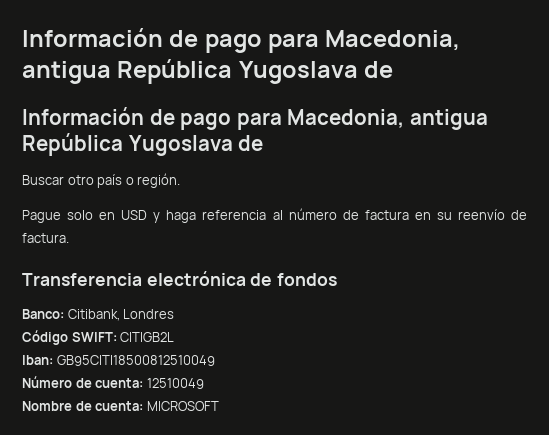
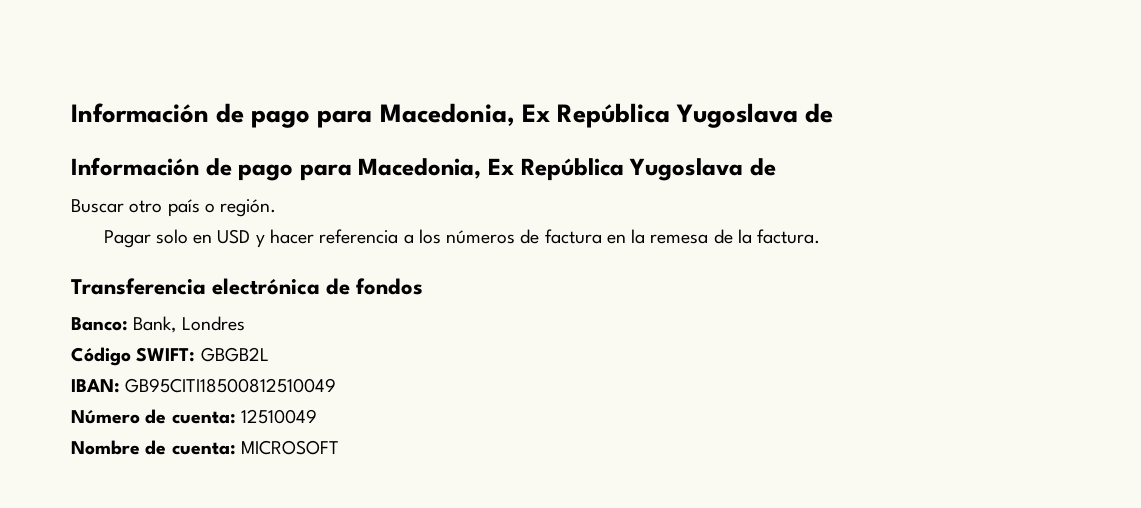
[22,28,461,53] [22,61,111,84] Información de pago para Macedonia, antigua -> [71,103,550,128] Información de pago para Macedonia, Ex
[409,109,488,130] antigua -> [488,158,515,175] Ex
[22,210,61,223] Pague -> [103,230,151,248] Pagar
[166,208,527,223] haga referencia al número de factura en su reenvío de -> [269,229,752,244] hacer referencia a los números de factura en la remesa de la
[67,309,120,321] Citibank, -> [133,316,177,333] Bank,
[120,332,175,342] [22,355,53,365] CITIGB2L // Iban: -> [200,347,269,362] [71,379,120,393] GBGB2L // IBAN:

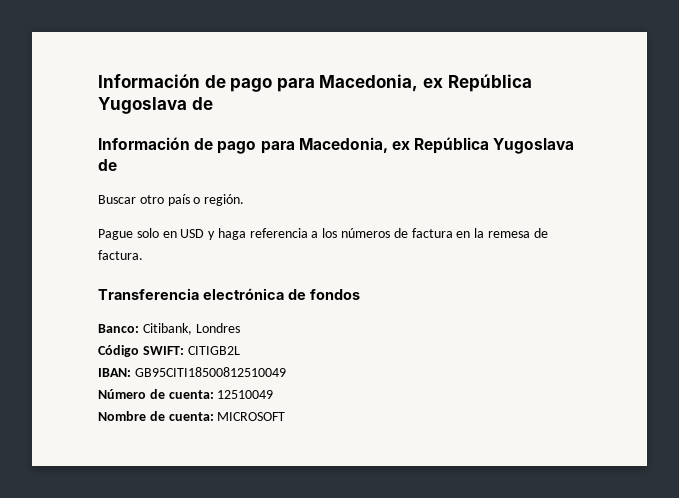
[71,103,550,128] Información de pago para Macedonia, Ex -> [98,74,443,92] Información de pago para Macedonia, ex
[488,158,515,175] Ex -> [391,141,410,150] ex
[103,230,151,248] Pagar -> [98,229,133,240] Pague
[269,229,314,244] hacer -> [217,228,246,240] haga
[737,229,752,244] la -> (548, 233) none
[133,316,177,333] Bank, -> [142,323,192,335] Citibank,
[200,347,269,362] GBGB2L -> [187,346,240,355] CITIGB2L

